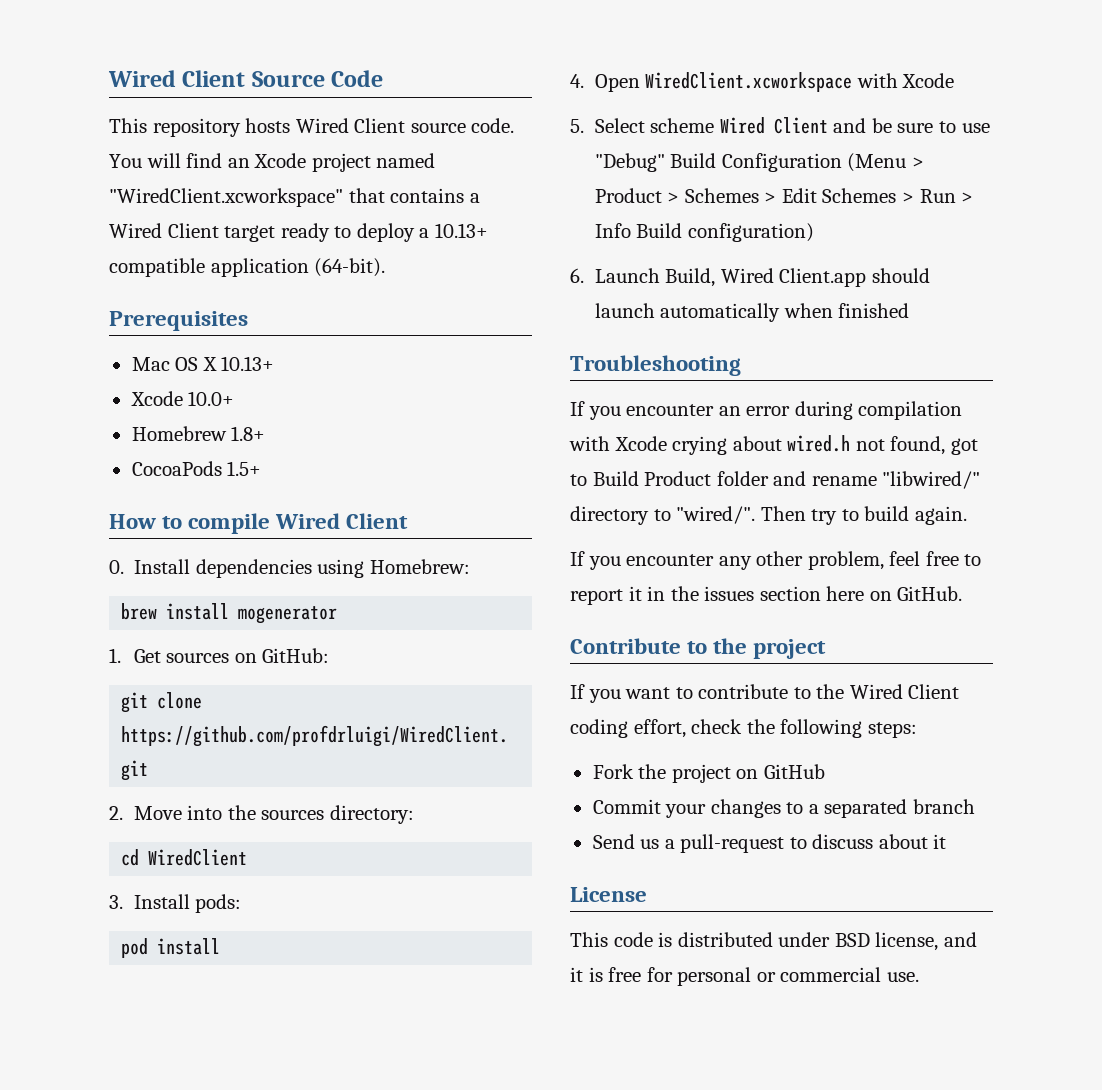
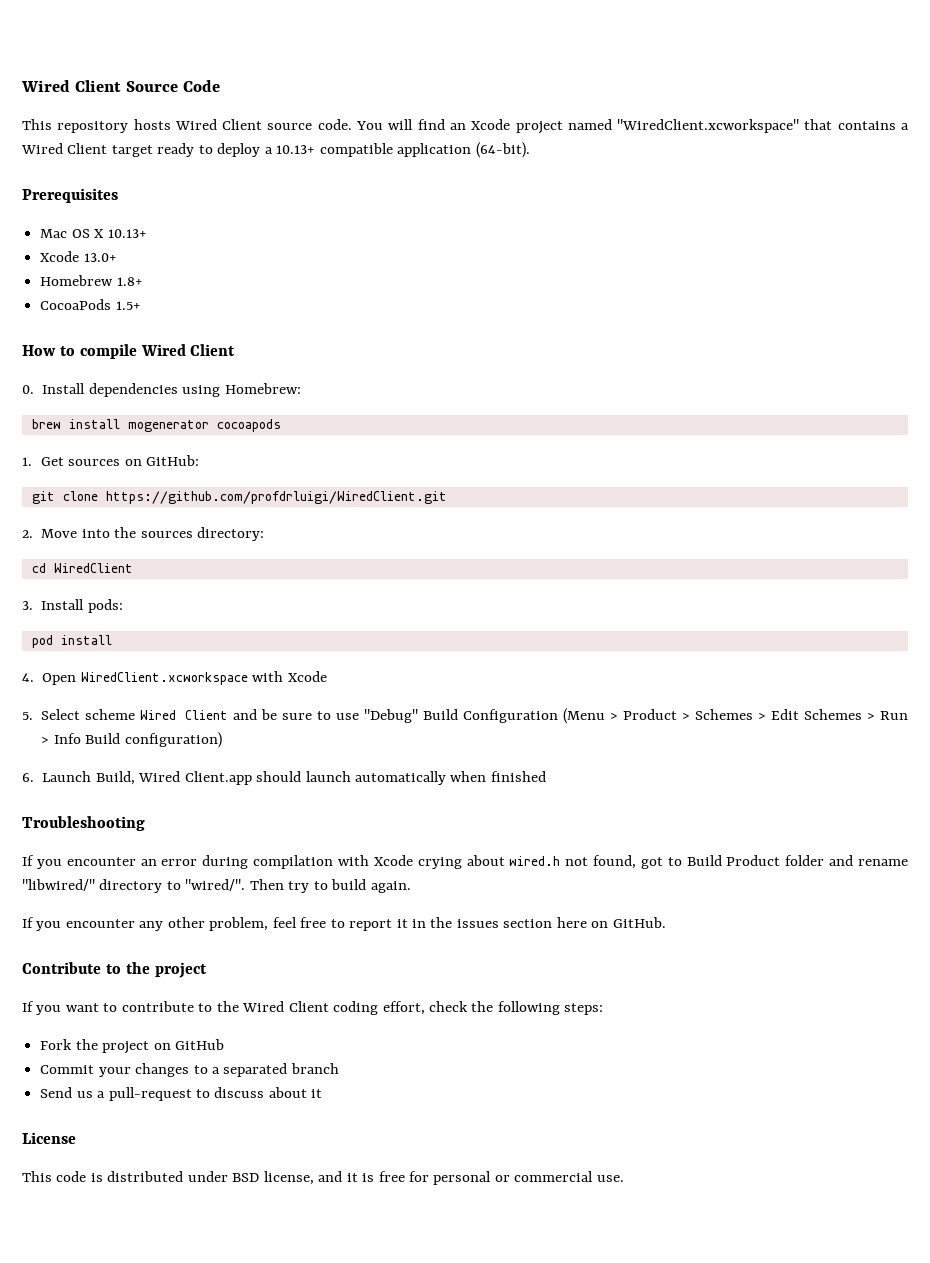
[188,391,235,406] 10.0+ -> [83,253,117,262] 13.0+
(338, 615) none -> [216,419,281,432] cocoapods

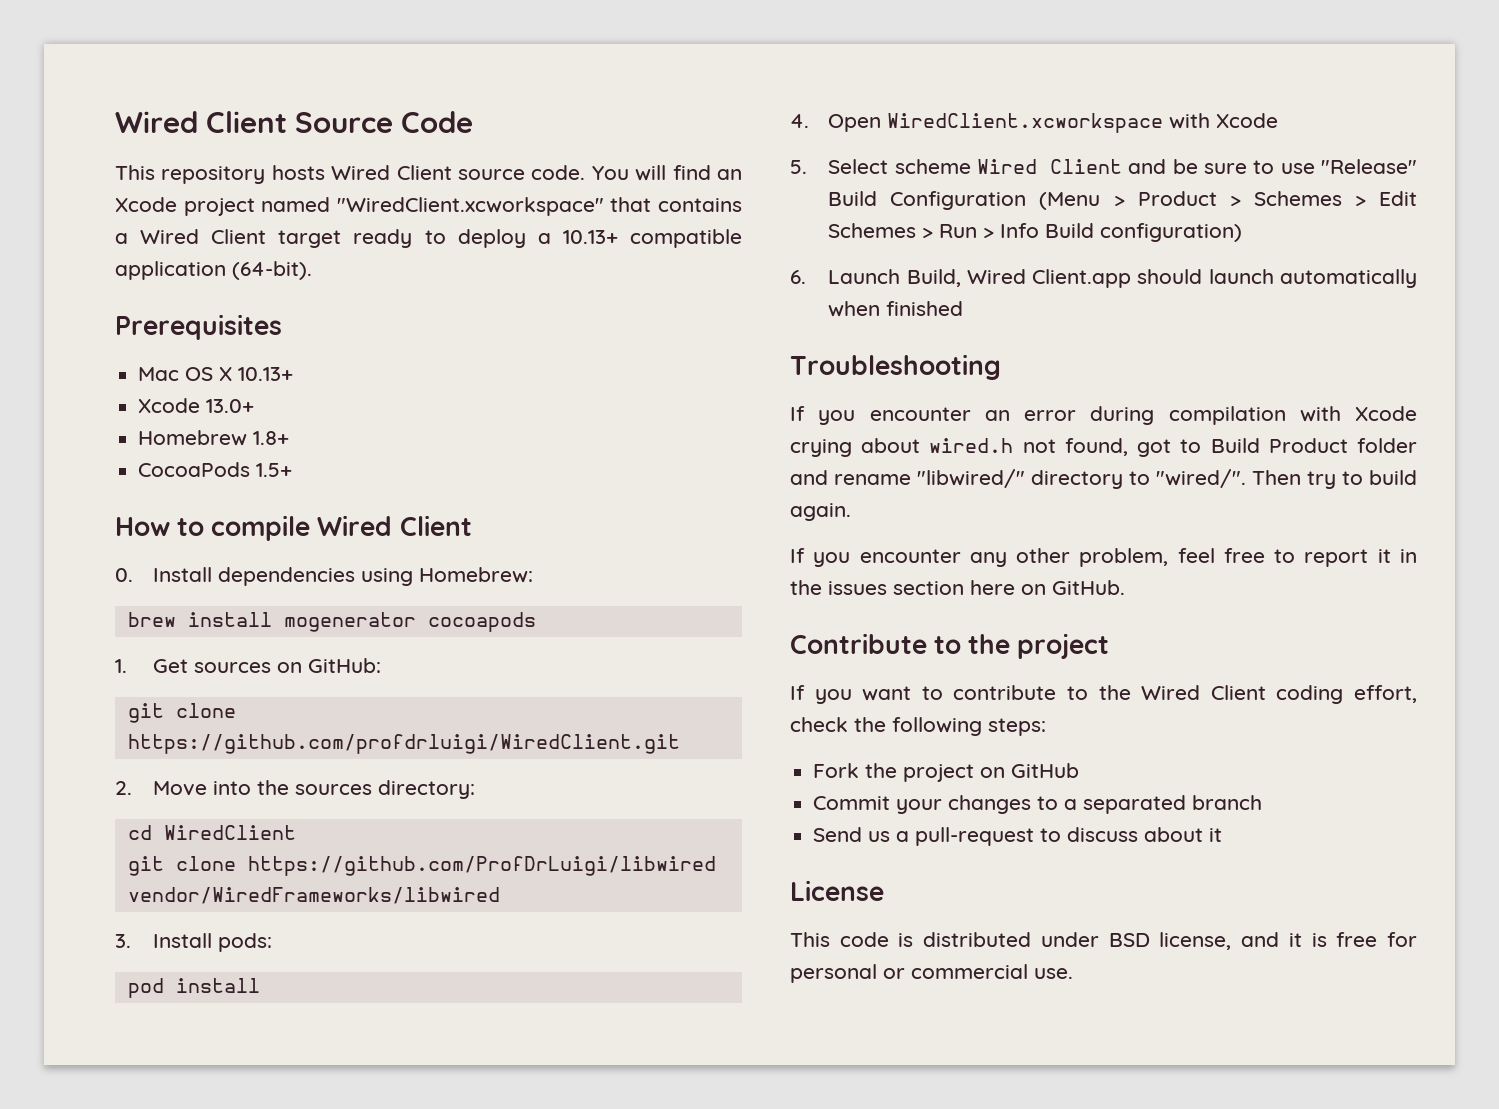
(133, 568) none -> [127,856,716,876] [127,887,500,904] // git clone https://github.com/ProfDrLuigi/libwired vendor/WiredFrameworks/libwired
[364,709,419,723] "Debug" -> [1321,159,1417,174] "Release"

